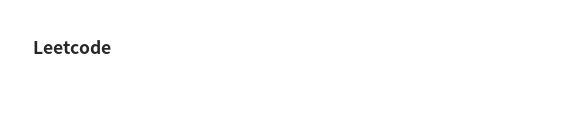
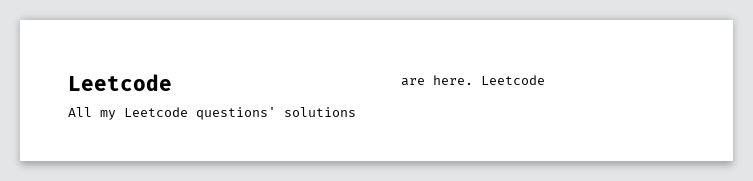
[33,40,111,54] Leetcode -> [68,74,172,91] [68,107,356,120] [401,75,545,86] Leetcode // All my Leetcode questions' solutions are here. Leetcode

